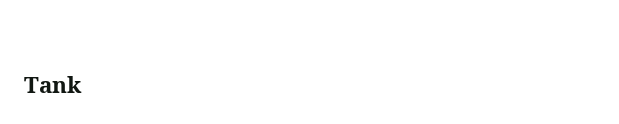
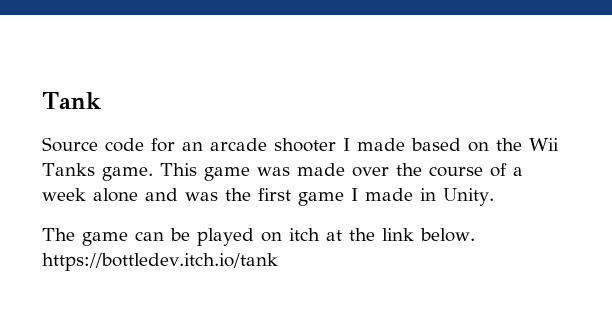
(82, 84) none -> [42,137,559,152] [42,163,523,181] [42,188,494,206] [42,228,475,246] [42,253,278,271] // Source code for an arcade shooter I made based on the Wii Tanks game. This game was made over the course of a week alone and was the first game I made in Unity. // The game can be played on itch at the link below. https://bottledev.itch.io/tank

